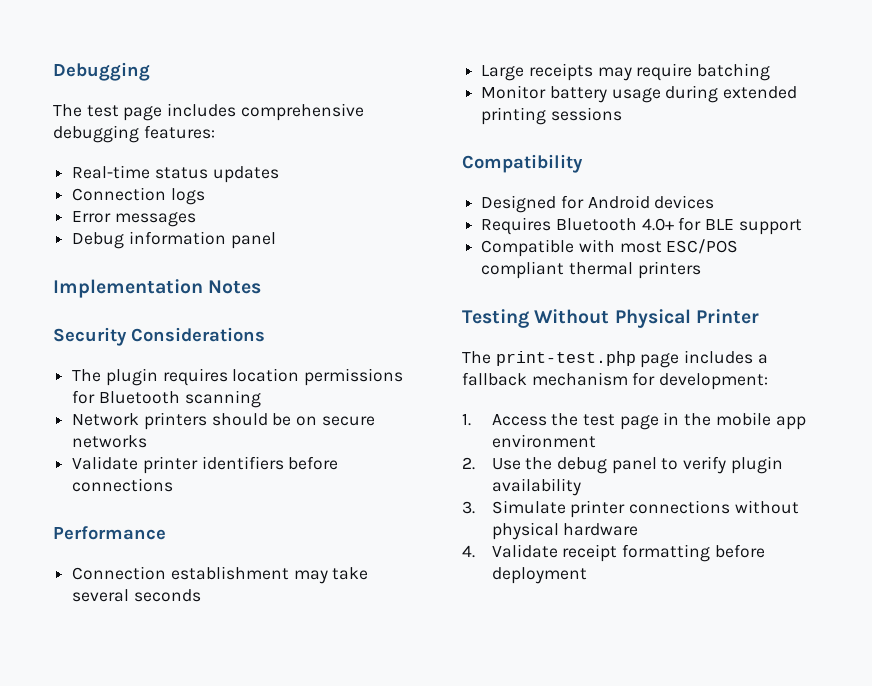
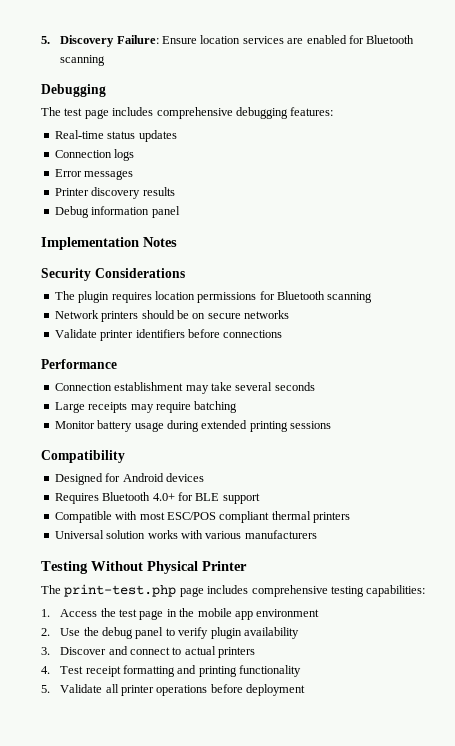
(53, 71) none -> [41,35,415,47] [60,55,106,66] 5. Discovery Failure: Ensure location services are enabled for Bluetooth scanning //
(196, 219) none -> [54,187,175,199] // Printer discovery results
(701, 270) none -> [54,530,317,539] // Universal solution works with various manufacturers
[757,354,768,364] [462,372,769,390] a fallback mechanism for development: -> [251,585,426,597] comprehensive testing capabilities:
[491,500,799,518] [491,522,639,540] [462,544,711,562] Simulate printer connections without physical hardware // 4. Validate receipt formatting -> [60,646,256,658] [41,665,302,677] [41,684,208,696] Discover and connect to actual printers // 4. Test receipt formatting and printing functionality // 5. Validate all printer operations

